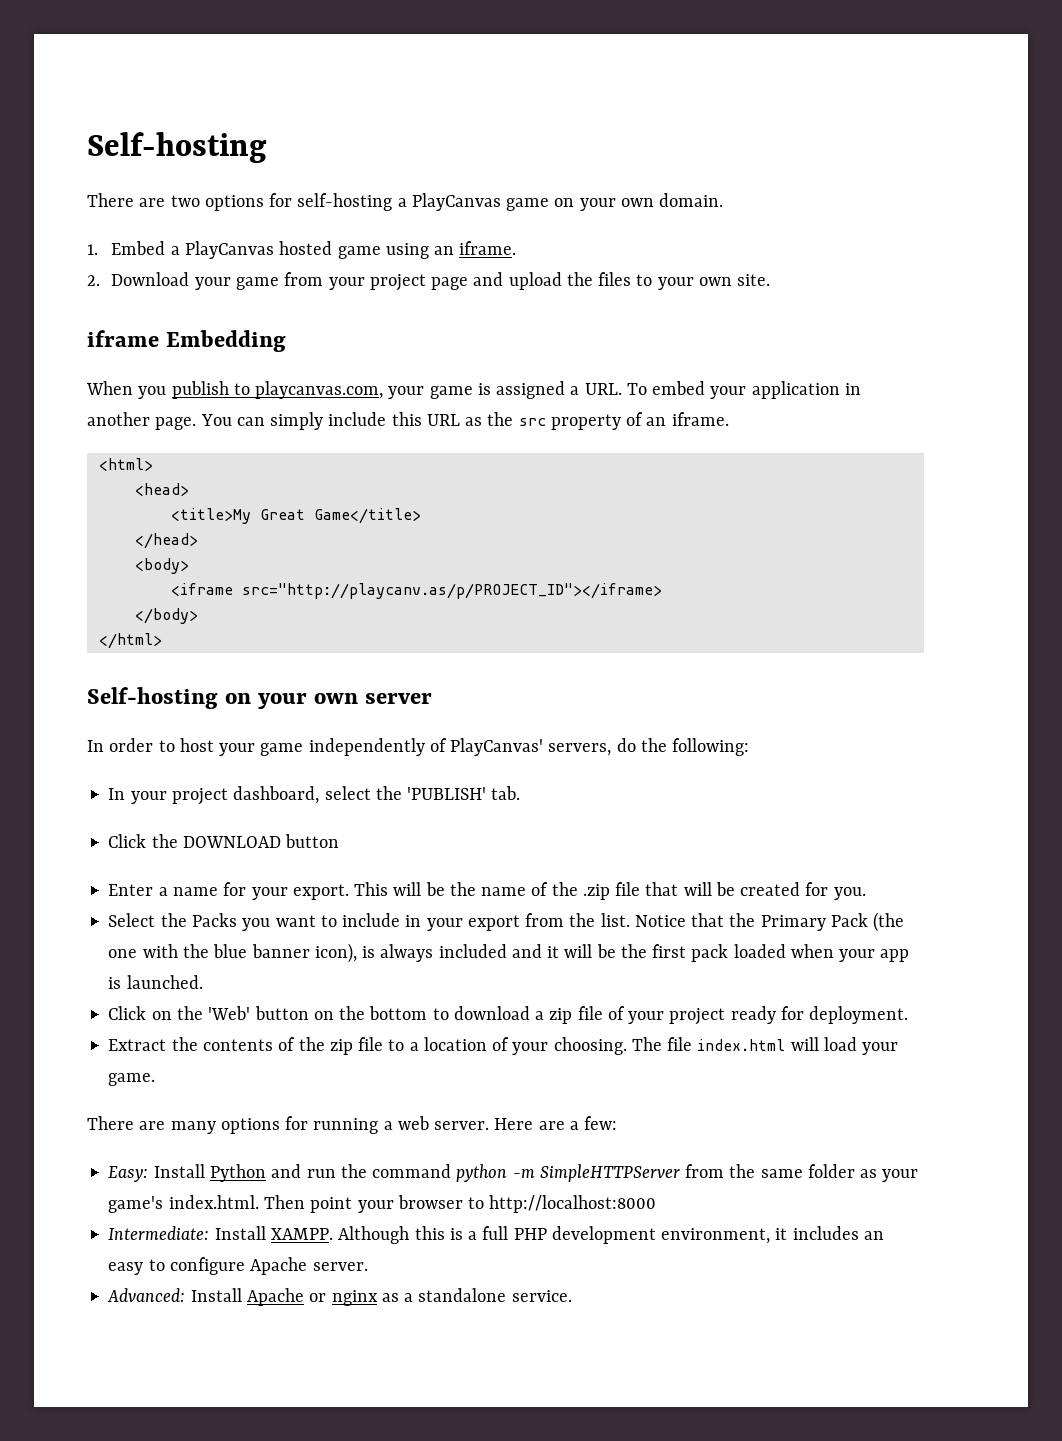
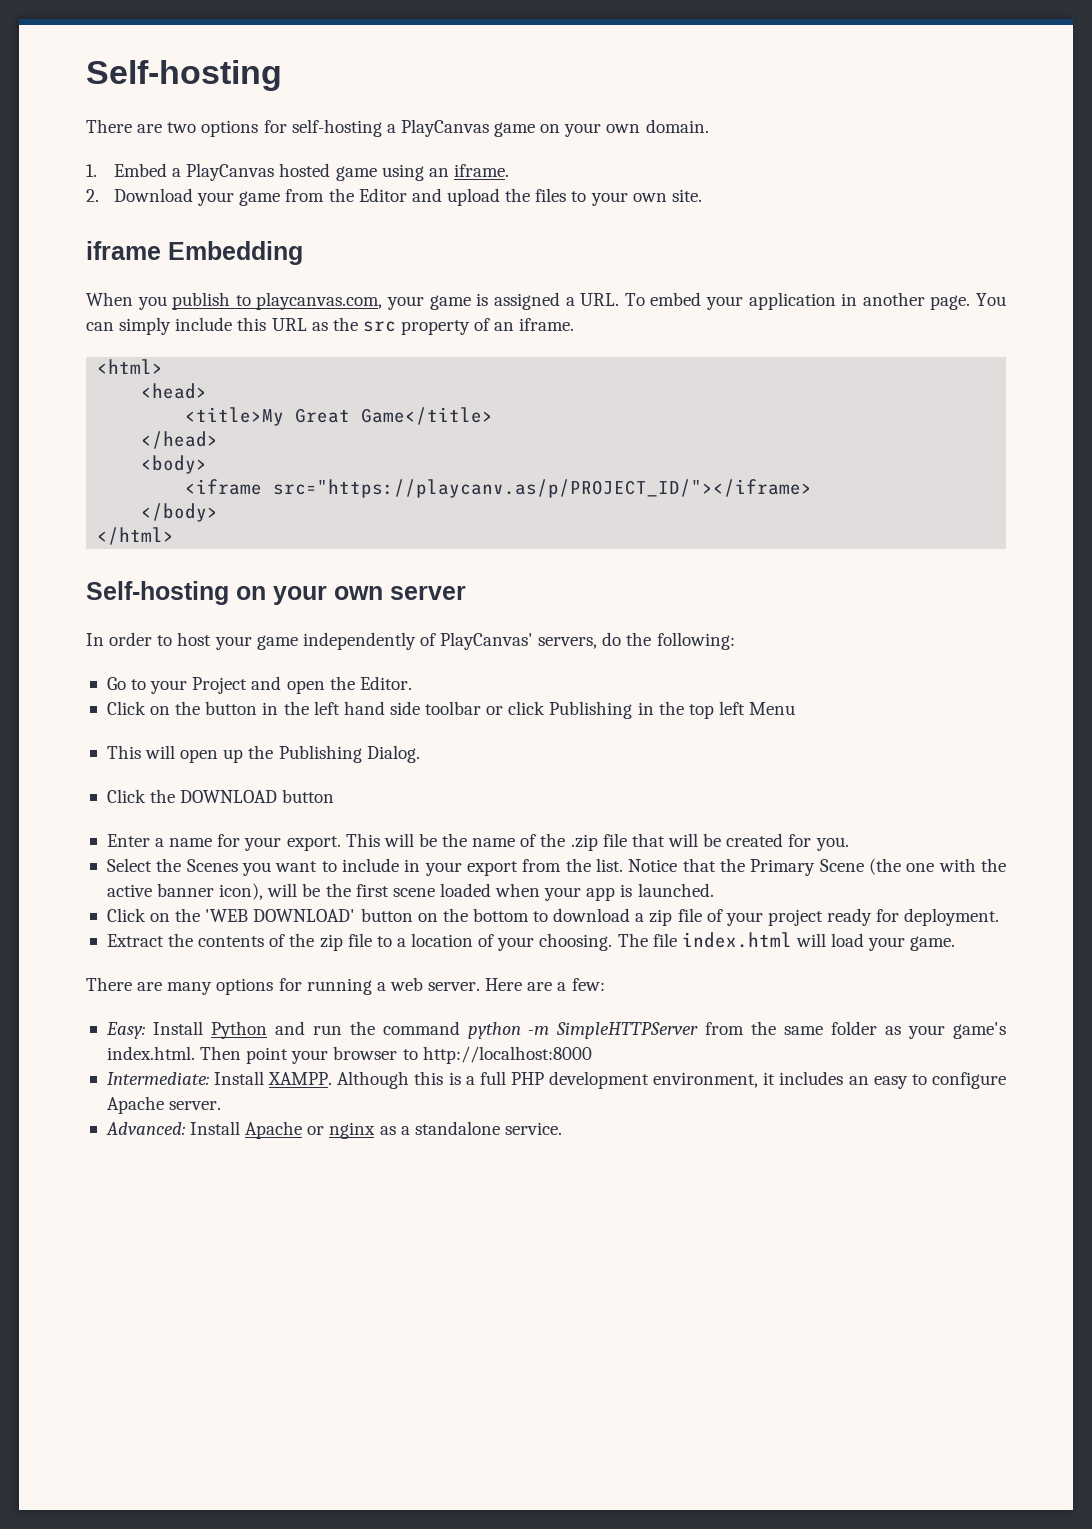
[328,274,469,291] your project page -> [328,188,407,202] the Editor
[241,583,662,599] src="http://playcanv.as/p/PROJECT_ID"></iframe> -> [273,479,813,498] src="https://playcanv.as/p/PROJECT_ID/"></iframe>
[108,786,521,805] In your project dashboard, select the 'PUBLISH' tab. -> [106,676,412,694] [106,701,796,719] [106,745,420,763] Go to your Project and open the Editor. // Click on the button in the left hand side toolbar or click Publishing in the top left Menu // This will open up the Publishing Dialog.
[191,913,237,927] Packs -> [186,859,238,872] Scenes
[830,913,868,927] Pack -> [819,859,864,872] Scene
[213,944,248,958] blue -> [106,884,152,897] active
[362,944,560,962] is always included and it -> (264, 891) none
[691,944,729,962] pack -> [392,888,435,897] scene
[208,1006,251,1020] 'Web' -> [205,909,356,922] 'WEB DOWNLOAD'

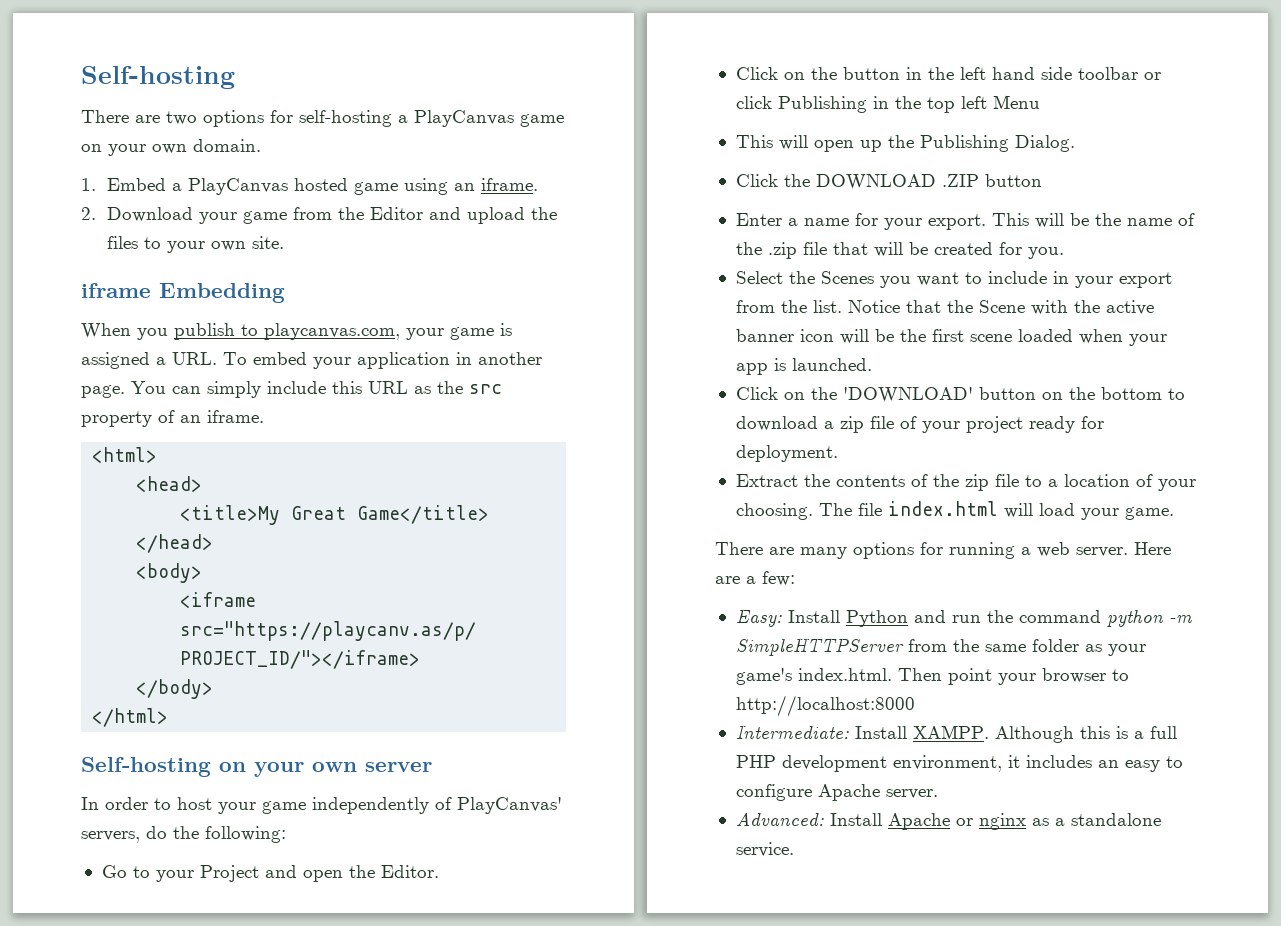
(278, 796) none -> [941,174,979,187] .ZIP
[750,858,935,876] Primary Scene (the one -> [978,300,1025,313] Scene
[219,883,264,900] icon), -> [799,329,834,342] icon
[205,909,356,922] 'WEB DOWNLOAD' -> [842,387,973,403] 'DOWNLOAD'

